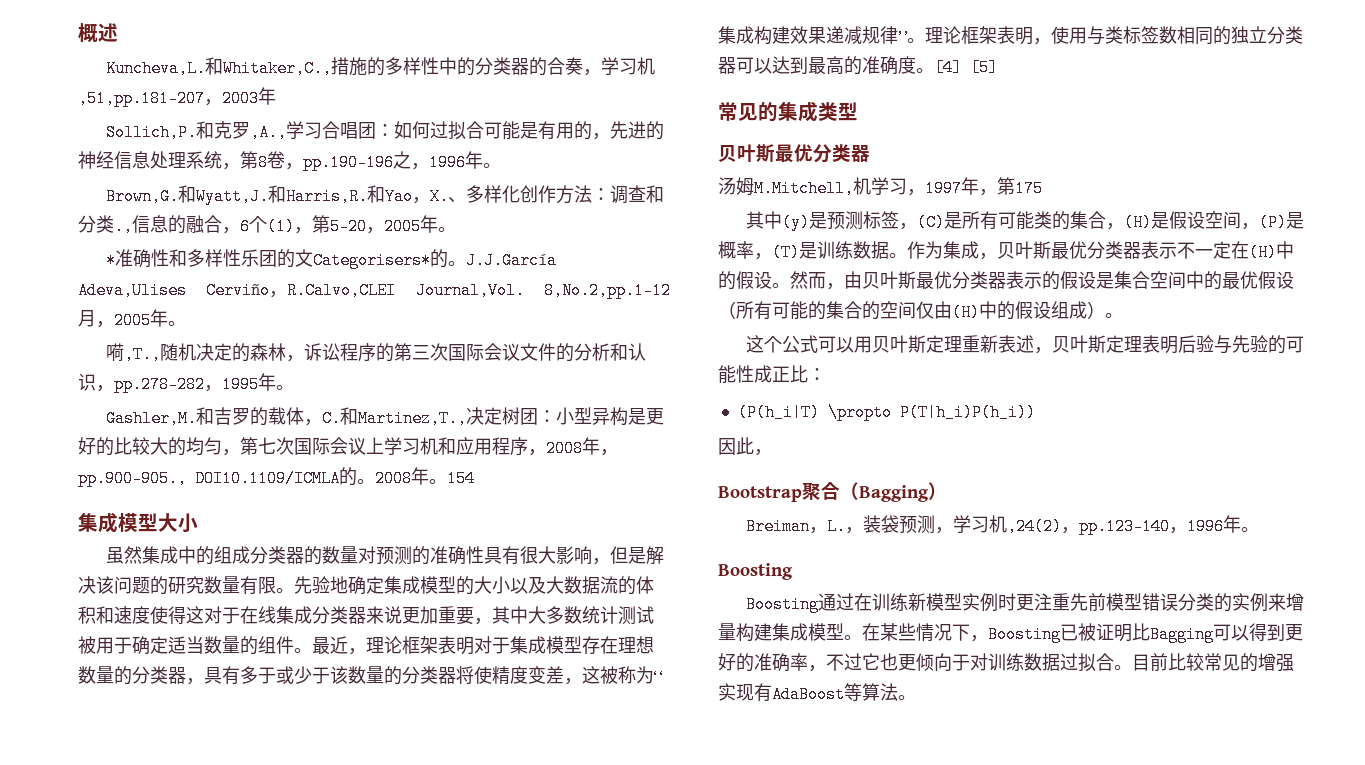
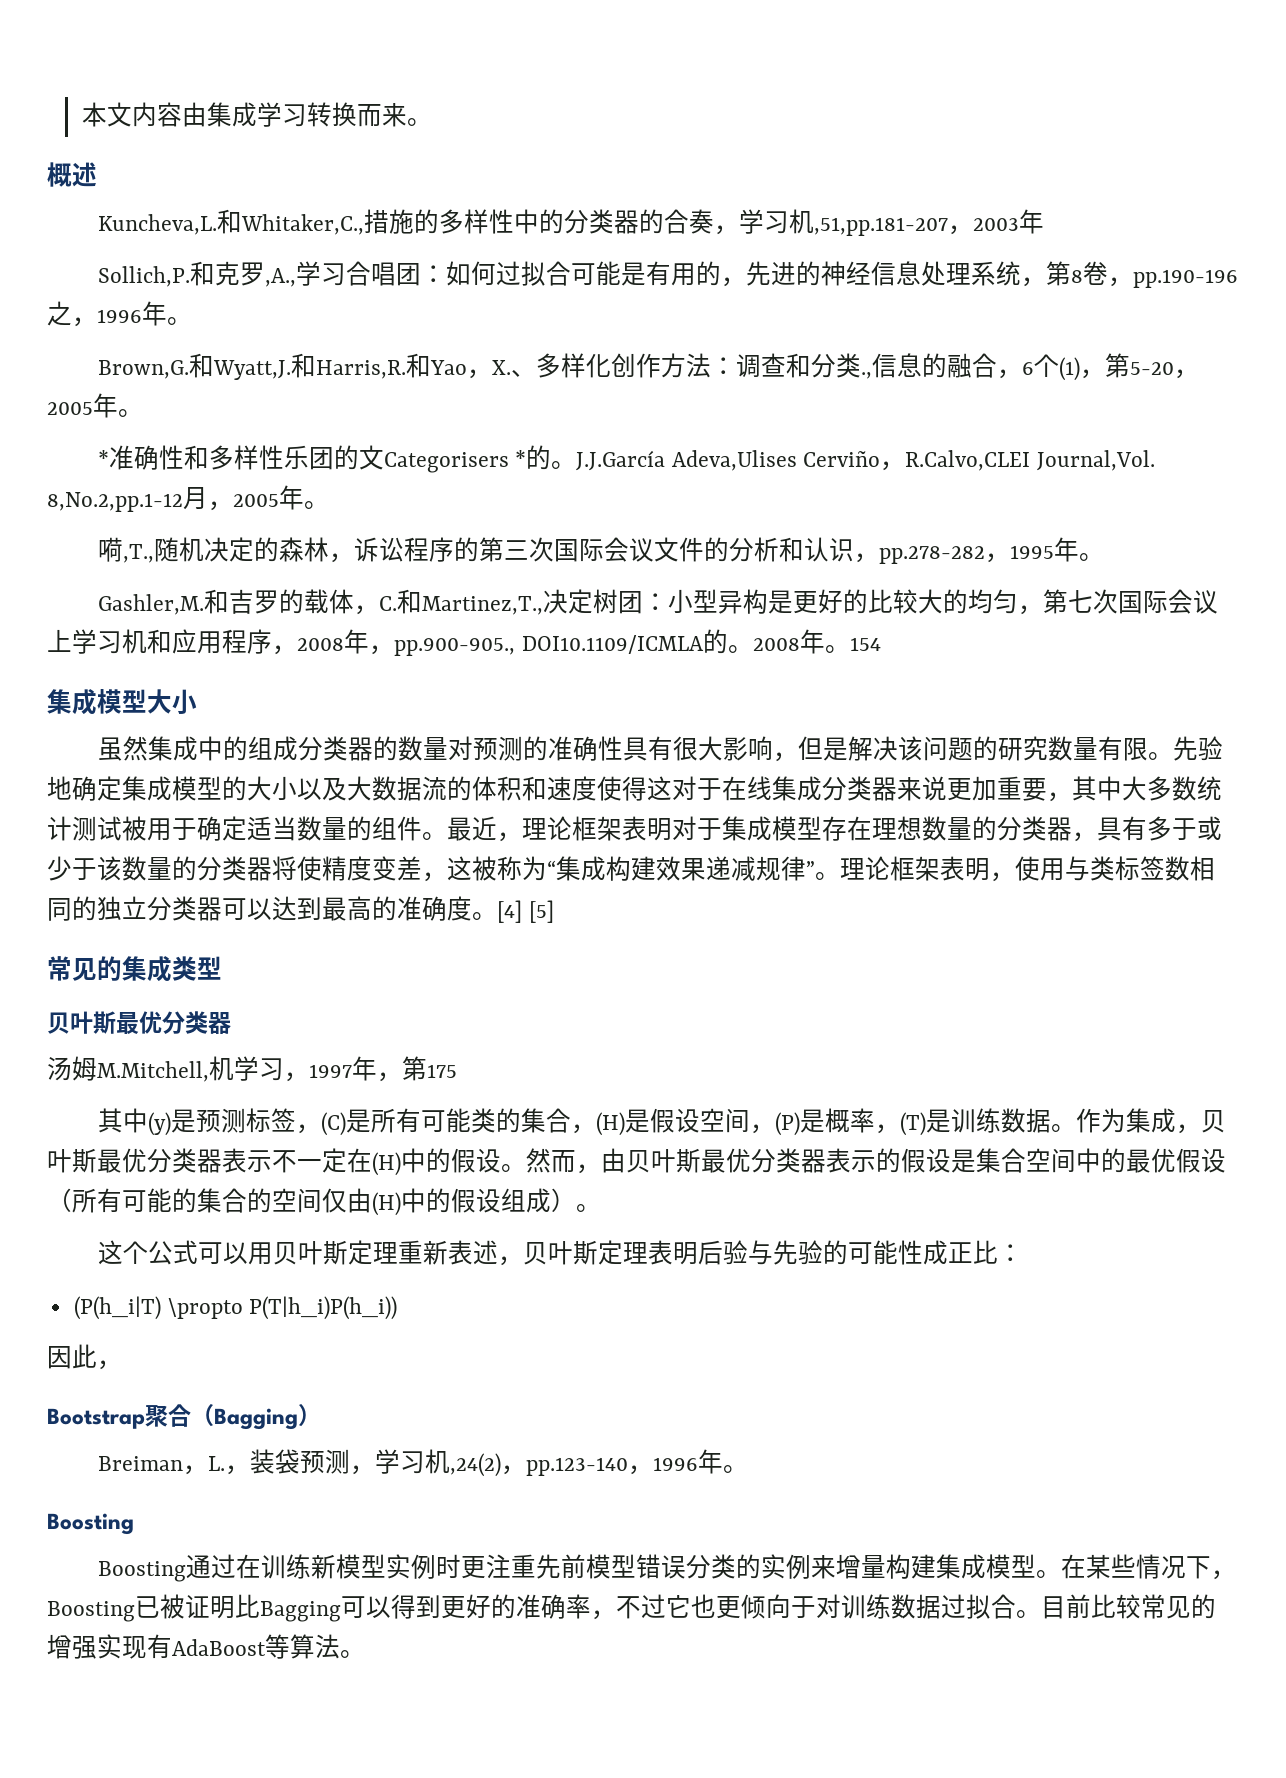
(78, 33) none -> [81,102,432,127] 本文内容由集成学习转换而来。 //
[313,252,432,269] Categorisers* -> [383,450,527,473] Categorisers *

